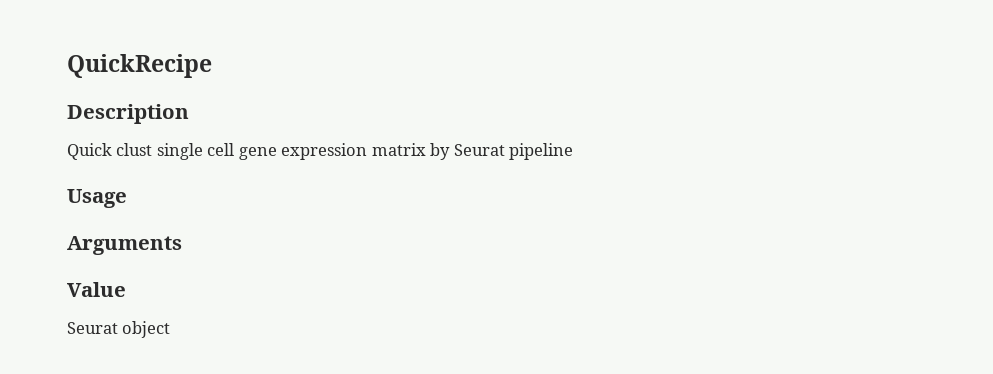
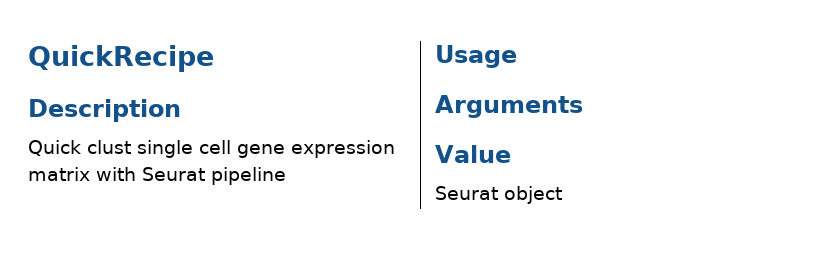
[430,143,451,160] by -> [96,167,136,181] with

